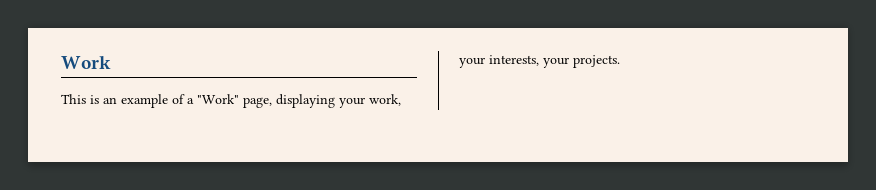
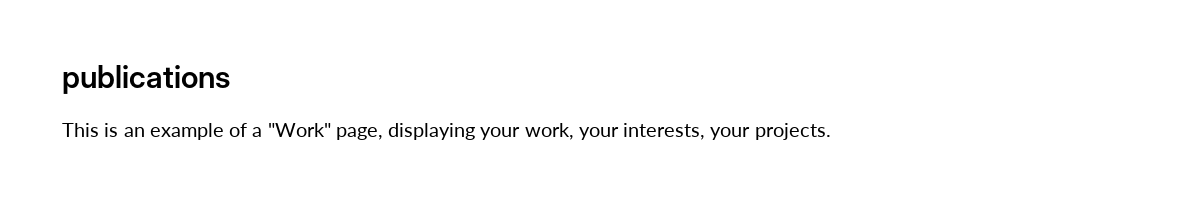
[61,56,111,69] Work -> [62,65,230,94] publications

